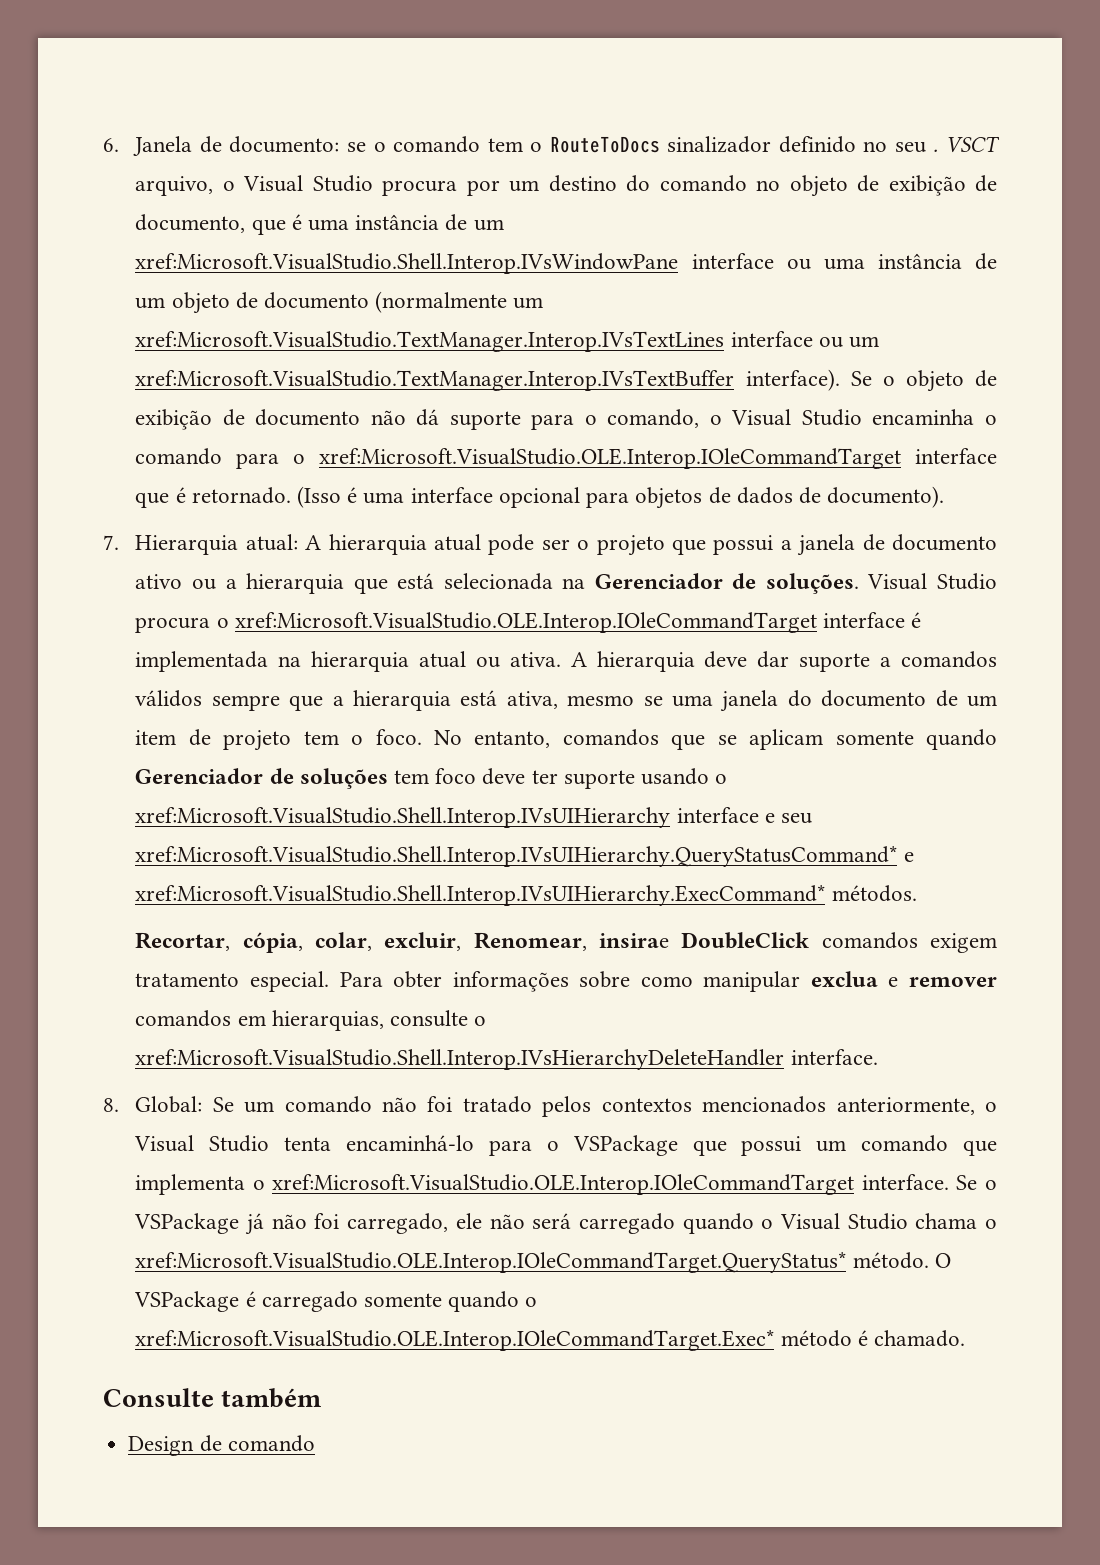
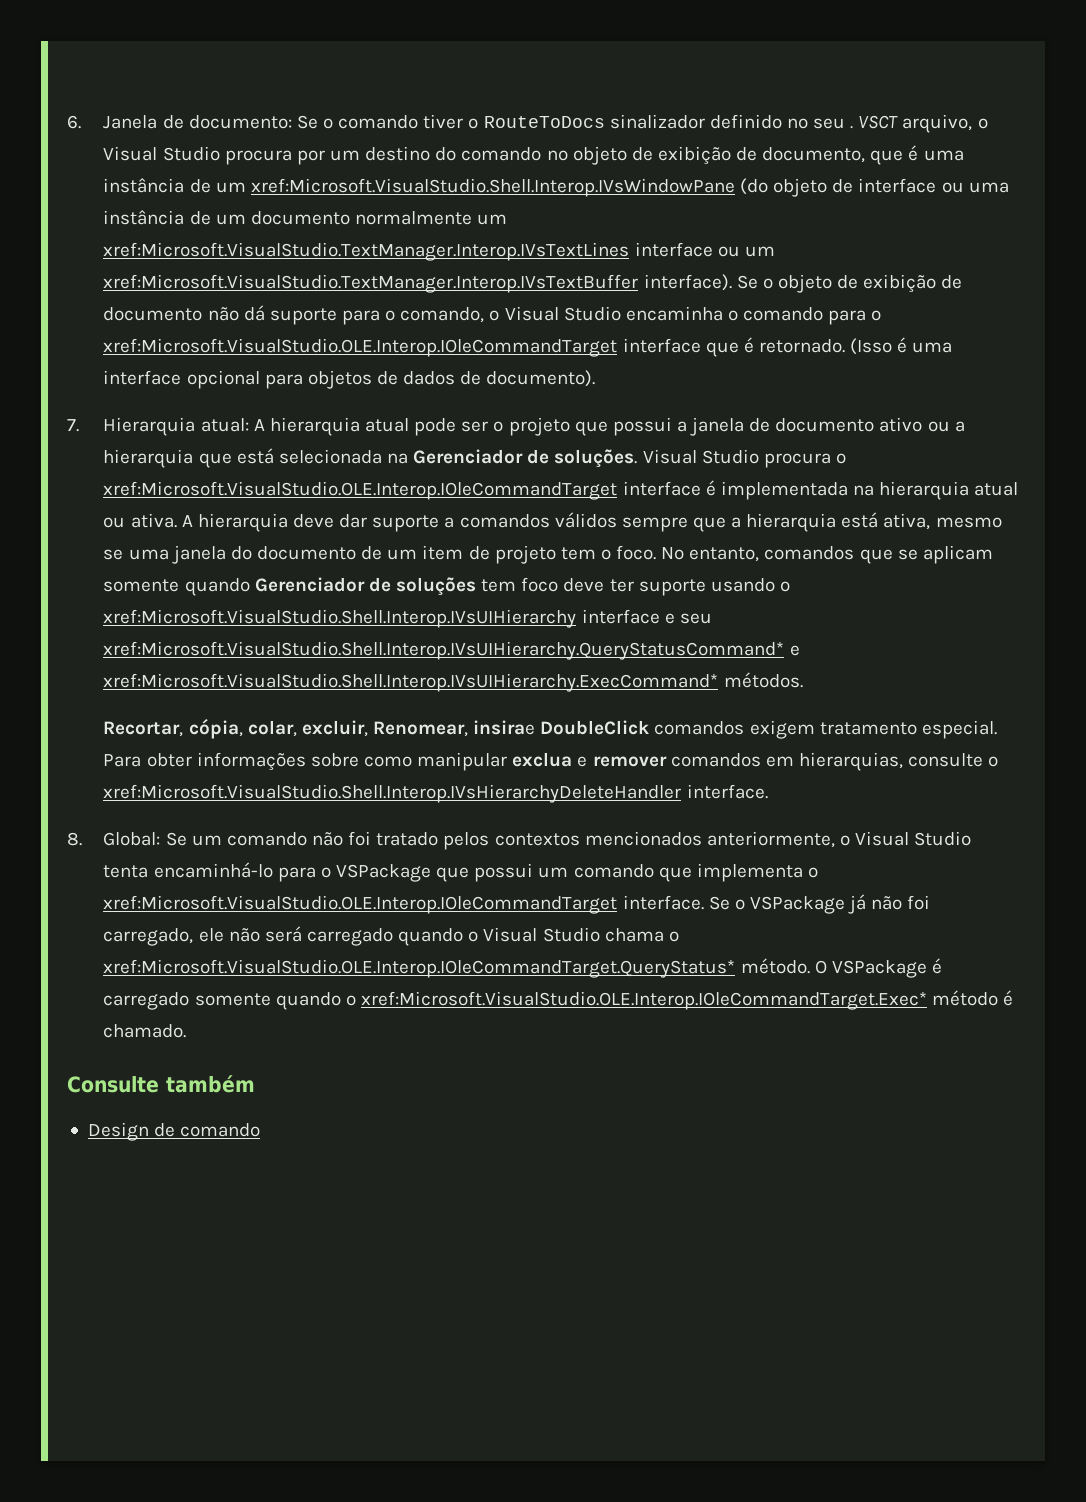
[347,136,523,153] se o comando tem -> [296,114,464,129] Se o comando tiver
(679, 263) none -> [739,178,854,197] (do objeto de
[171,291,508,314] objeto de documento (normalmente -> [250,211,472,225] documento normalmente

